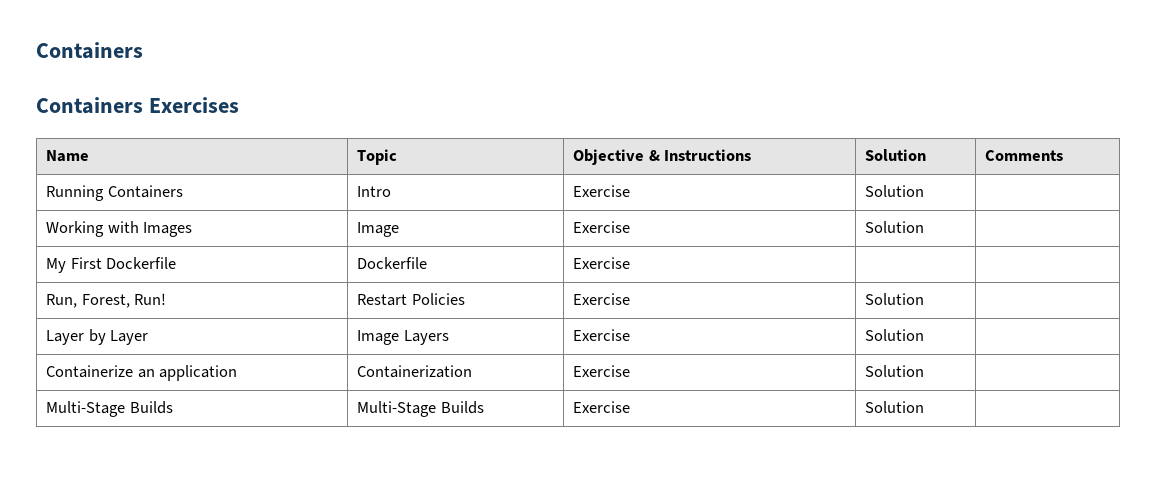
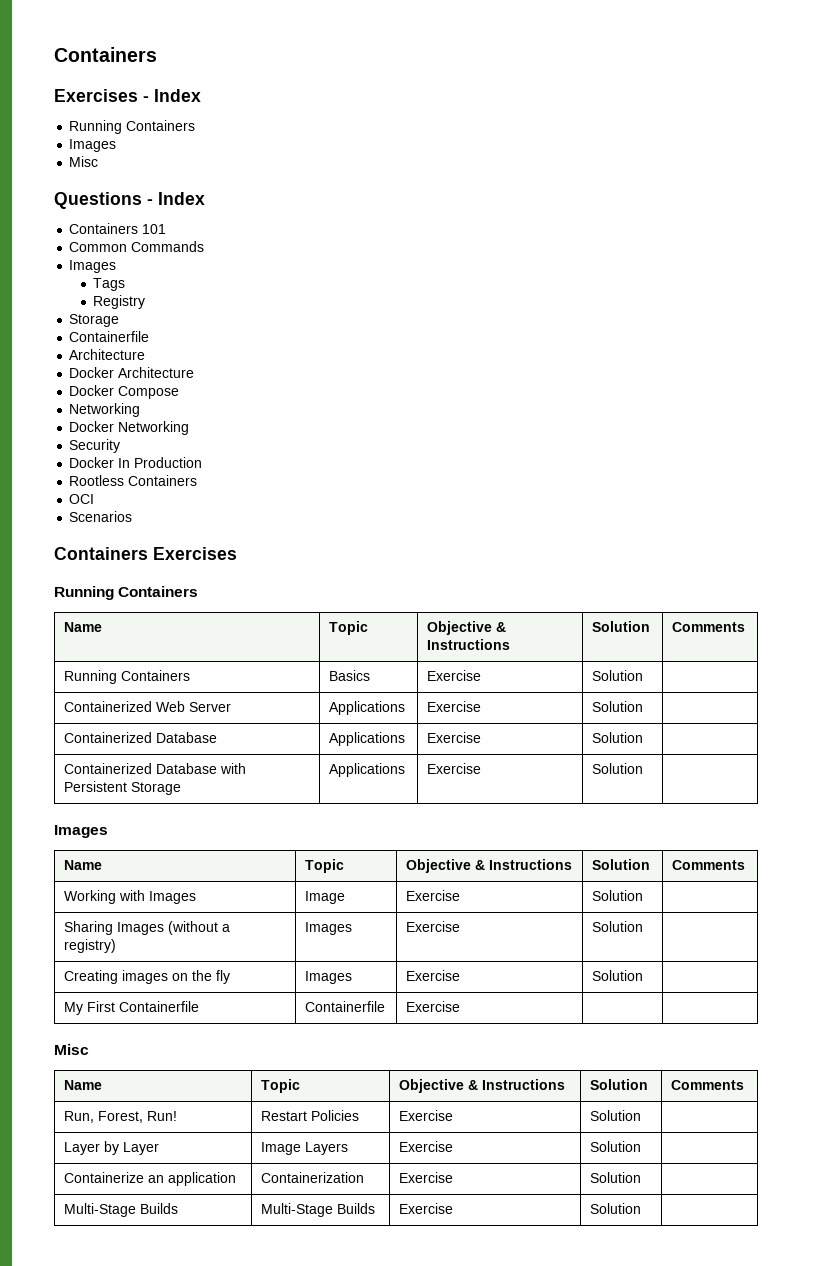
[36,42,143,59] Containers -> [54,47,157,62] [54,89,201,102] [69,120,196,134] [69,139,117,152] [69,156,99,167] [54,192,205,209] [69,223,167,234] [69,241,205,252] [69,260,117,273] [93,278,126,291] [93,295,146,309] [69,314,120,327] [69,331,150,342] [69,349,146,360] [69,367,195,378] [69,385,180,399] [69,403,141,417] [69,421,190,435] [69,439,121,453] [69,457,203,468] [69,475,198,486] [69,494,95,504] [69,511,133,522] Containers // Exercises - Index // Running Containers // Images // Misc // Questions - Index // Containers 101 // Common Commands // Images // Tags // Registry // Storage // Containerfile // Architecture // Docker Architecture // Docker Compose // Networking // Docker Networking // Security // Docker In Production // Rootless Containers // OCI // Scenarios
(239, 105) none -> [54,586,199,600] // Running Containers
[357,186,392,197] [573,185,631,197] [865,185,925,197] Intro | Exercise | Solution | -> [329,670,371,681] [427,670,482,681] [592,670,644,681] [64,701,232,712] [329,701,406,715] [427,701,482,712] [592,701,644,712] [64,732,218,743] [329,732,406,746] [427,732,482,743] [592,732,644,743] [64,763,247,774] [64,781,182,795] [329,763,406,777] [427,763,482,774] [592,763,644,774] [54,825,108,838] [64,860,103,870] [305,859,345,873] [406,859,573,873] [592,859,651,870] [672,860,746,870] Basics | Exercise | Solution | // Containerized Web Server | Applications | Exercise | Solution | // Containerized Database | Applications | Exercise | Solution | // Containerized Database with Persistent Storage | Applications | Exercise | Solution | // Images // Name | Topic | Objective & Instructions | Solution | Comments
(925, 227) none -> [64,921,231,935] [64,939,117,953] [305,922,353,935] [406,921,461,932] [592,921,644,932] [64,970,231,984] [305,971,353,984] [406,970,461,981] [592,970,644,981] // Sharing Images (without a registry) | Images | Exercise | Solution | // Creating images on the fly | Images | Exercise | Solution |
[106,257,177,269] [357,257,428,269] Dockerfile | Dockerfile -> [119,1001,200,1012] [305,1001,386,1012] Containerfile | Containerfile
(631, 263) none -> [54,1044,89,1055] [64,1080,103,1090] [261,1079,301,1093] [399,1079,566,1093] [590,1079,649,1090] [671,1080,745,1090] // Misc // Name | Topic | Objective & Instructions | Solution | Comments

